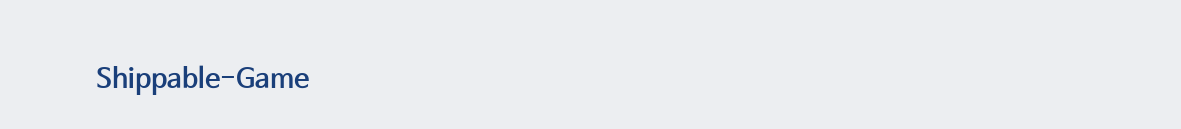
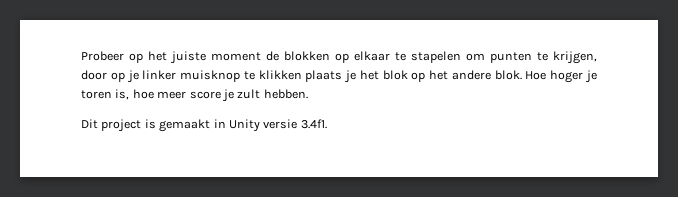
[96,65,309,95] Shippable-Game -> [81,51,597,64] [81,70,597,83] [81,89,308,102] [81,119,327,132] Probeer op het juiste moment de blokken op elkaar te stapelen om punten te krijgen, door op je linker muisknop te klikken plaats je het blok op het andere blok. Hoe hoger je toren is, hoe meer score je zult hebben. // Dit project is gemaakt in Unity versie 3.4f1.

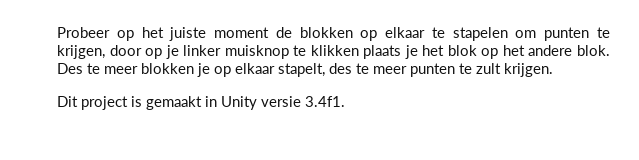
[525,70,597,83] [81,89,308,102] Hoe hoger je toren is, hoe meer score je zult hebben. -> [57,63,553,77] Des te meer blokken je op elkaar stapelt, des te meer punten te zult krijgen.

